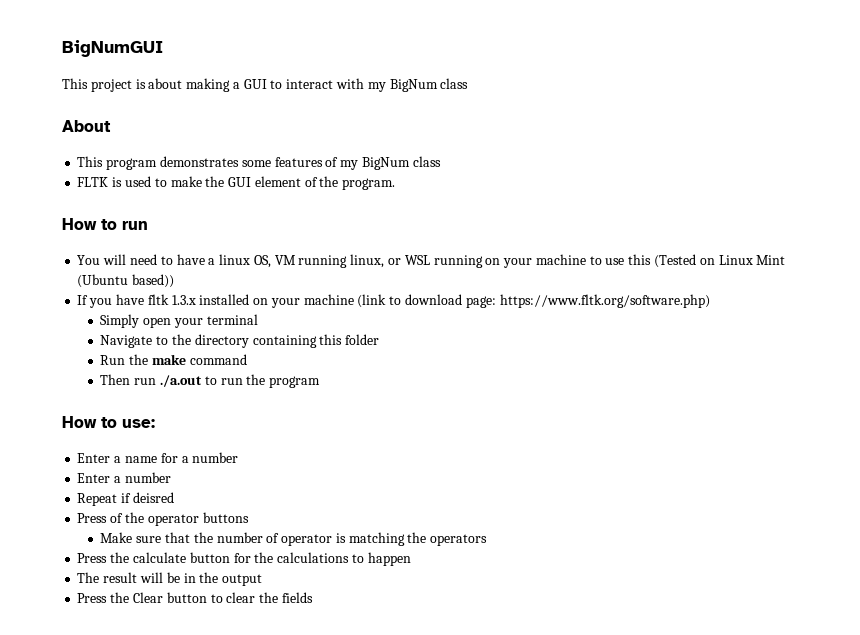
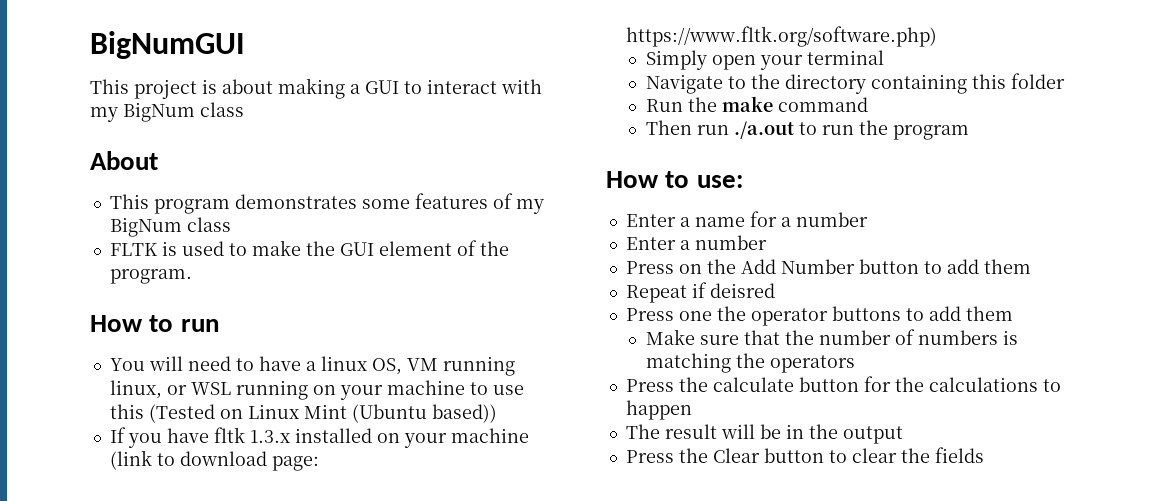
(171, 477) none -> [625,259,1031,274] // Press on the Add Number button to add them
[110,513,124,523] of -> [678,311,712,321] one
(249, 517) none -> [905,306,1013,321] to add them
[281,534,333,546] operator -> [917,330,998,345] numbers

